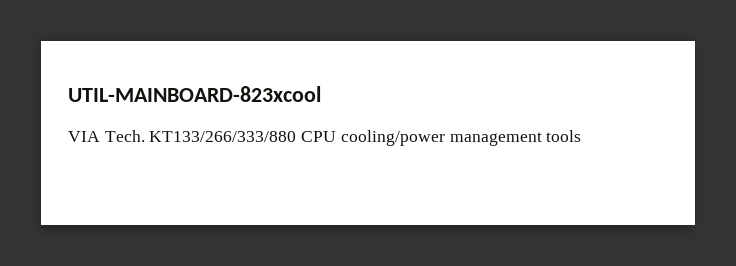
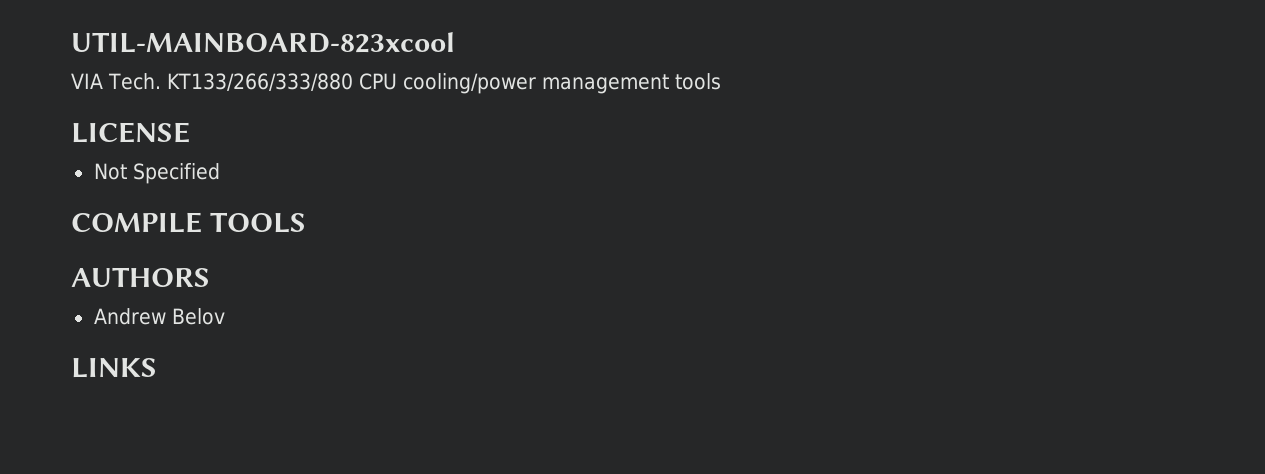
(582, 136) none -> [71,122,190,143] [93,163,220,184] [71,212,306,233] [71,267,210,287] [93,308,225,325] [71,358,157,378] // LICENSE // Not Specified // COMPILE TOOLS // AUTHORS // Andrew Belov // LINKS

